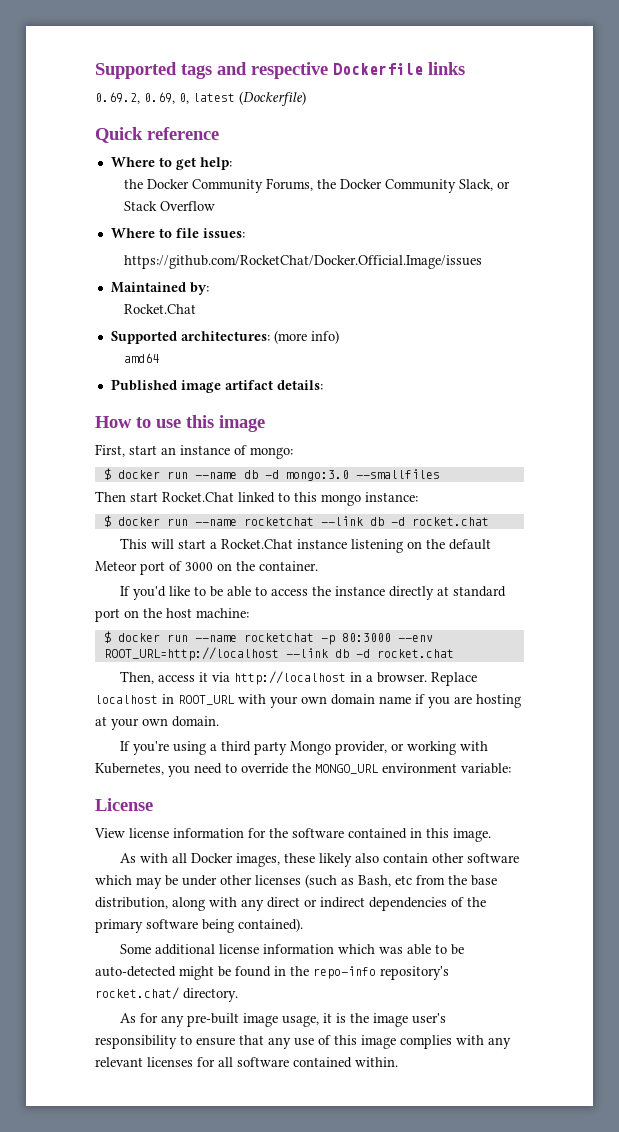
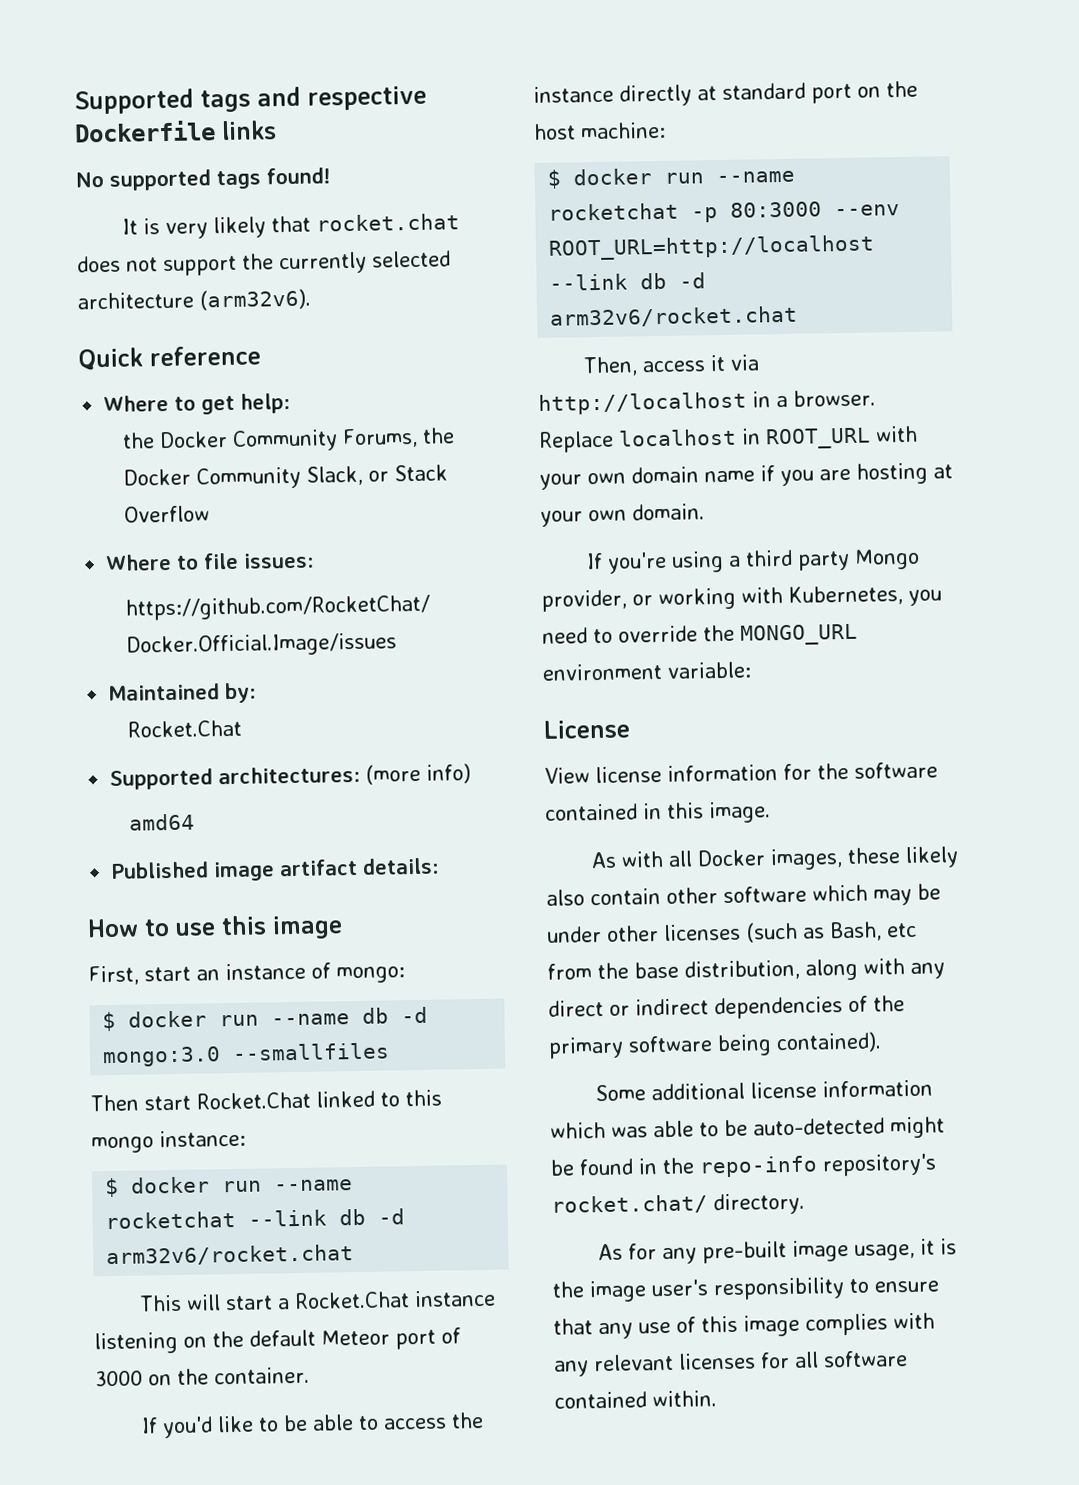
[95,91,306,106] 0.69.2, 0.69, 0, latest (Dockerfile) -> [75,167,331,191] [121,213,460,240] [77,250,451,277] [77,288,311,311] No supported tags found! // It is very likely that rocket.chat does not support the currently selected architecture (arm32v6).
[411,517,489,526] rocket.chat -> [106,1244,355,1267] arm32v6/rocket.chat
[376,649,454,658] rocket.chat -> [549,305,799,328] arm32v6/rocket.chat

